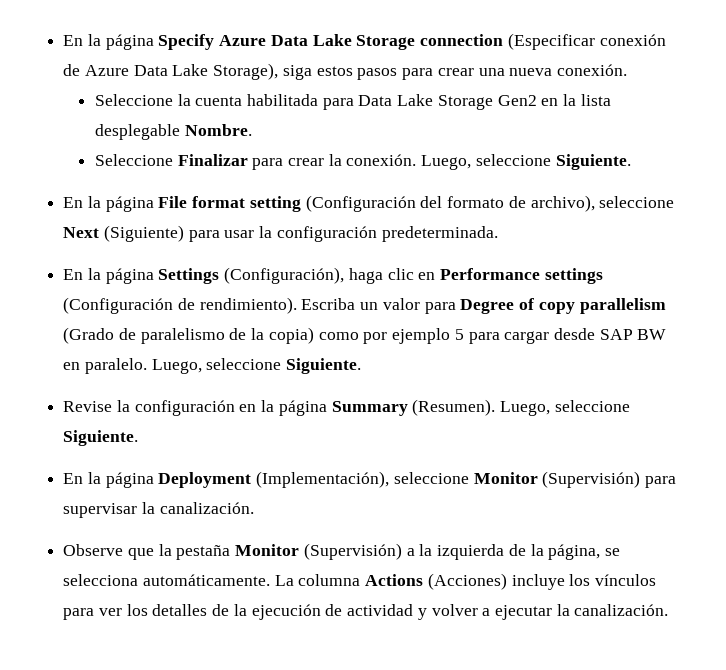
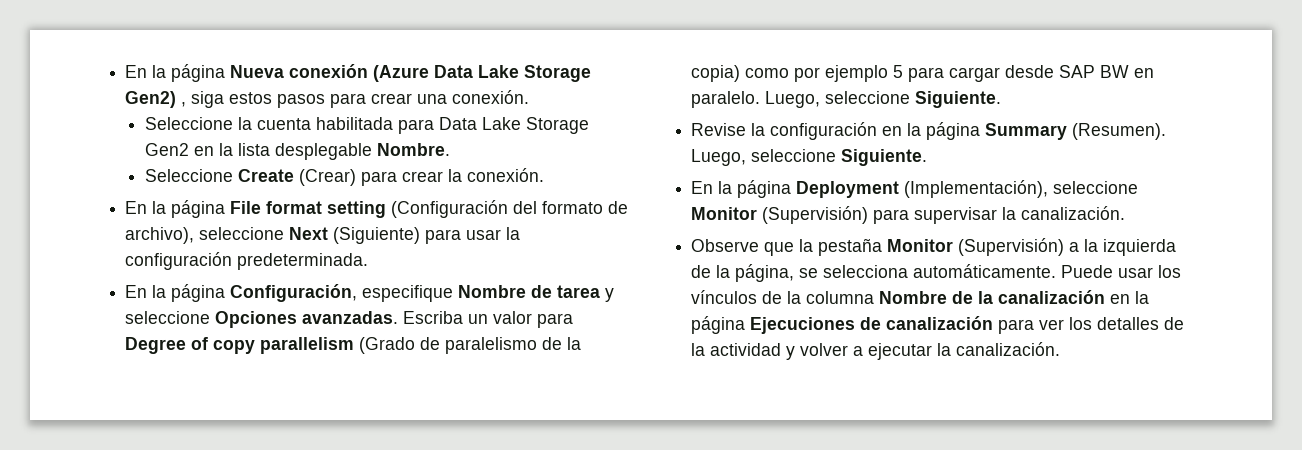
[63,33,666,50] [63,63,279,80] En la página Specify Azure Data Lake Storage connection (Especificar conexión de Azure Data Lake Storage), -> [125,64,592,82] [125,91,187,108] En la página Nueva conexión (Azure Data Lake Storage Gen2) ,
[509,68,553,76] nueva -> (448, 99) none
[177,154,248,166] Finalizar -> [237,169,356,186] Create (Crear)
[421,154,631,170] Luego, seleccione Siguiente. -> (544, 175) none
[158,267,603,284] [63,297,297,314] Settings (Configuración), haga clic en Performance settings (Configuración de rendimiento). -> [230,284,615,302] [125,311,399,328] Configuración, especifique Nombre de tarea y seleccione Opciones avanzadas.
[274,573,657,590] La columna Actions (Acciones) incluye los vínculos -> [1061,265,1182,278] [691,290,1150,304] [691,316,994,334] Puede usar los vínculos de la columna Nombre de la canalización en la página Ejecuciones de canalización
[251,604,343,620] ejecución de -> (706, 349) none

